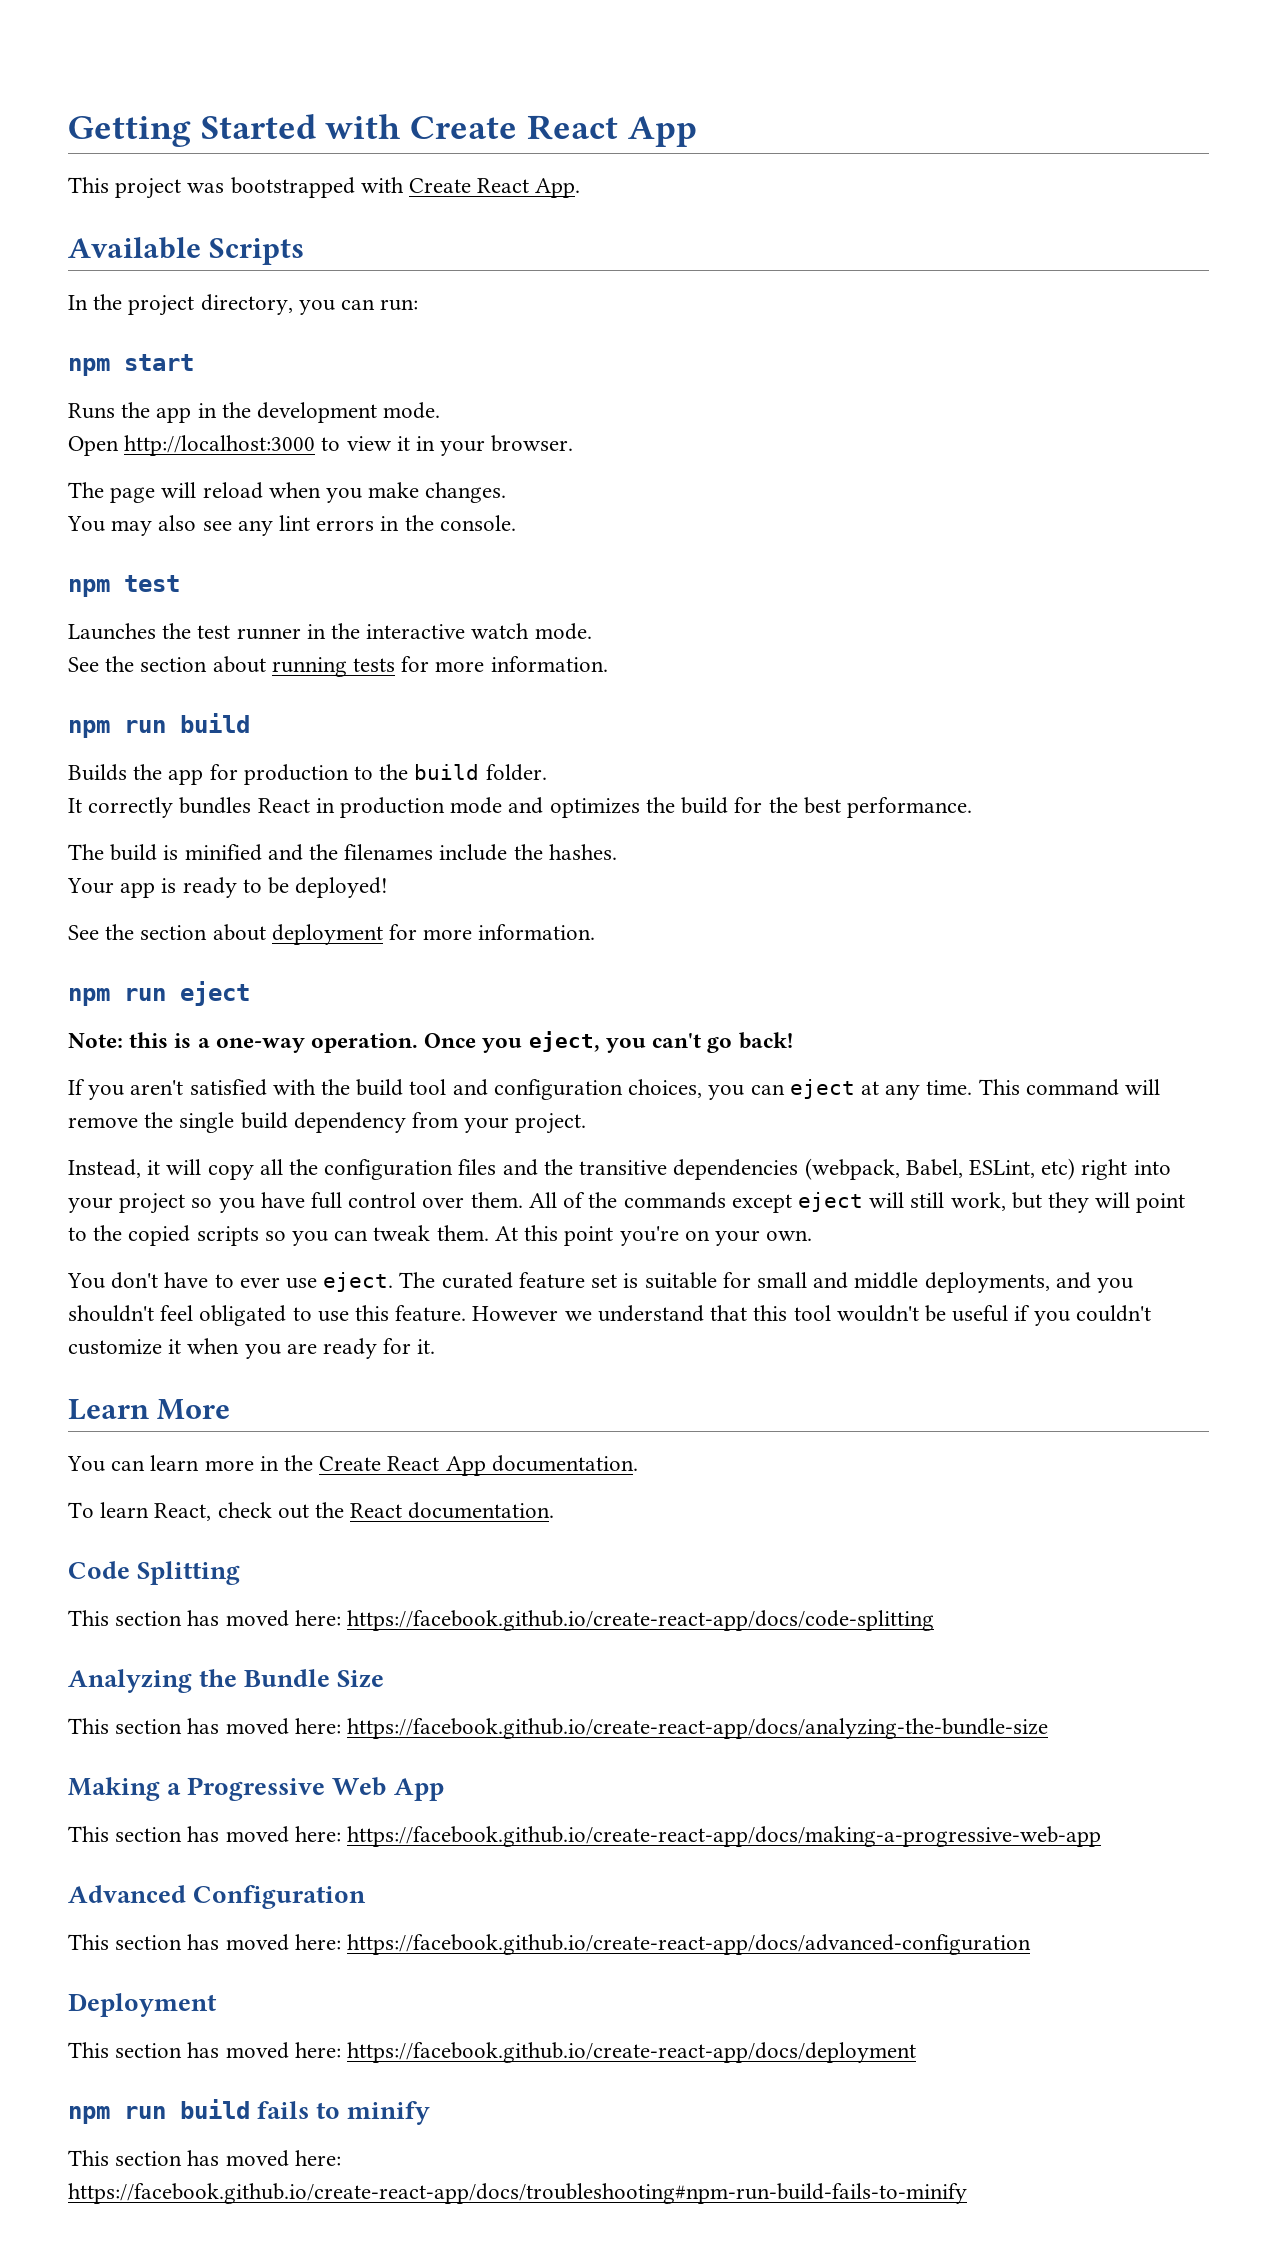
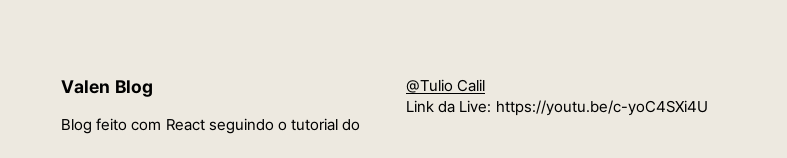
[68,114,697,147] [68,177,581,199] [68,237,305,265] [68,294,419,316] [68,354,194,376] [68,402,441,423] [68,435,574,456] [68,482,507,503] [67,515,516,536] [68,575,180,597] [68,623,592,640] [68,656,608,677] [68,713,250,738] [68,764,547,785] [68,797,972,818] [68,844,617,861] [67,877,389,898] [68,924,596,945] [68,981,250,1006] [68,1031,793,1053] [68,1079,1160,1100] [68,1112,587,1134] [68,1158,1171,1180] [68,1192,1186,1214] [68,1225,813,1246] [67,1272,1133,1293] [68,1305,1151,1326] [68,1338,436,1359] [68,1399,231,1420] [67,1455,638,1476] [68,1502,555,1521] [68,1561,241,1585] [68,1610,935,1631] [68,1669,385,1693] [68,1718,1049,1739] [68,1777,444,1801] [68,1826,1102,1847] [68,1885,367,1909] [68,1934,1032,1955] [68,1993,217,2017] [68,2042,917,2063] [68,2099,431,2125] [68,2150,341,2167] [68,2183,967,2204] Getting Started with Create React App // This project was bootstrapped with Create React App. // Available Scripts // In the project directory, you can run: // npm start // Runs the app in the development mode. // Open http://localhost:3000 to view it in your browser. // The page will reload when you make changes. // You may also see any lint errors in the console. // npm test // Launches the test runner in the interactive watch mode. // See the section about running tests for more information. // npm run build // Builds the app for production to the build folder. // It correctly bundles React in production mode and optimizes the build for the best performance. // The build is minified and the filenames include the hashes. // Your app is ready to be deployed! // See the section about deployment for more information. // npm run eject // Note: this is a one-way operation. Once you eject, you can't go back! // If you aren't satisfied with the build tool and configuration choices, you can eject at any time. This command will remove the single build dependency from your project. // Instead, it will copy all the configuration files and the transitive dependencies (webpack, Babel, ESLint, etc) right into your project so you have full control over them. All of the commands except eject will still work, but they will point to the copied scripts so you can tweak them. At this point you're on your own. // You don't have to ever use eject. The curated feature set is suitable for small and middle deployments, and you shouldn't feel obligated to use this feature. However we understand that this tool wouldn't be useful if you couldn't customize it when you are ready for it. // Learn More // You can learn more in the Create React App documentation. // To learn React, check out the React documentation. // Code Splitting // This section has moved here: https://facebook.github.io/create-react-app/docs/code-splitting // Analyzing the Bundle Size // This section has moved here: https://facebook.github.io/create-react-app/docs/analyzing-the-bundle-size // Making a Progressive Web App // This section has moved here: https://facebook.github.io/create-react-app/docs/making-a-progressive-web-app // Advanced Configuration // This section has moved here: https://facebook.github.io/create-react-app/docs/advanced-configuration // Deployment // This section has moved here: https://facebook.github.io/create-react-app/docs/deployment // npm run build fails to minify // This section has moved here: https://facebook.github.io/create-react-app/docs/troubleshooting#npm-run-build-fails-to-minify -> [61,80,153,97] [61,118,361,134] [406,79,486,93] [406,100,708,116] Valen Blog // Blog feito com React seguindo o tutorial do @Tulio Calil // Link da Live: https://youtu.be/c-yoC4SXi4U

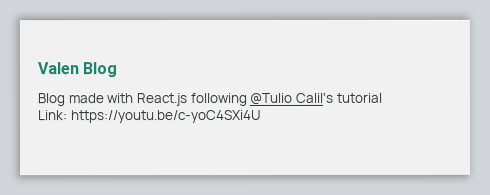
[96,118,361,134] [406,79,486,93] [406,100,492,113] feito com React seguindo o tutorial do @Tulio Calil // Link da Live: -> [67,92,383,107] [38,110,68,121] made with React.js following @Tulio Calil's tutorial // Link:

